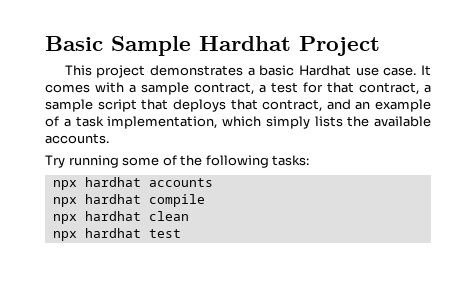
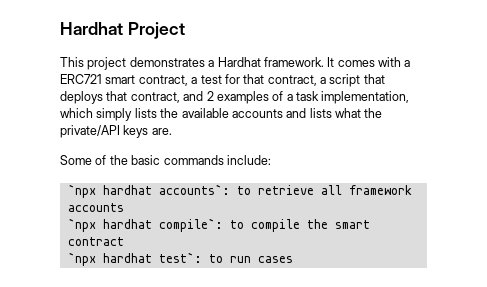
[45,36,191,56] Basic Sample -> (60, 28) none
[259,65,417,76] basic Hardhat use case. -> [217,57,324,67] Hardhat framework.
[141,82,189,95] sample -> [60,74,136,84] ERC721 smart
[45,99,93,112] sample -> (326, 80) none
[355,99,431,112] an example -> [206,91,269,104] 2 examples
[45,133,109,144] [45,155,310,168] [52,177,213,190] [52,194,205,207] [52,211,189,224] [52,228,181,241] accounts. // Try running some of the following tasks: // npx hardhat accounts // npx hardhat compile // npx hardhat clean // npx hardhat test -> [231,108,383,118] [60,125,172,138] [60,155,271,165] [67,184,412,198] [67,203,124,212] [67,218,370,232] [67,237,124,246] [67,252,293,266] accounts and lists what the private/API keys are. // Some of the basic commands include: // `npx hardhat accounts`: to retrieve all framework accounts // `npx hardhat compile`: to compile the smart contract // `npx hardhat test`: to run cases

